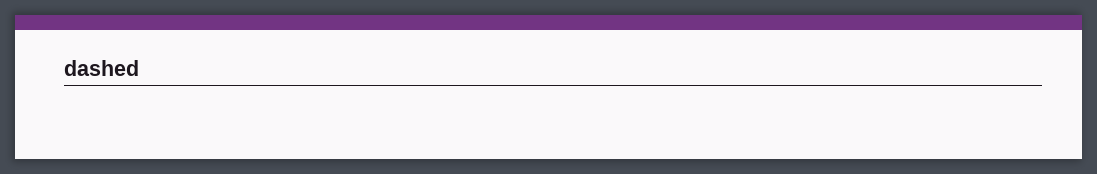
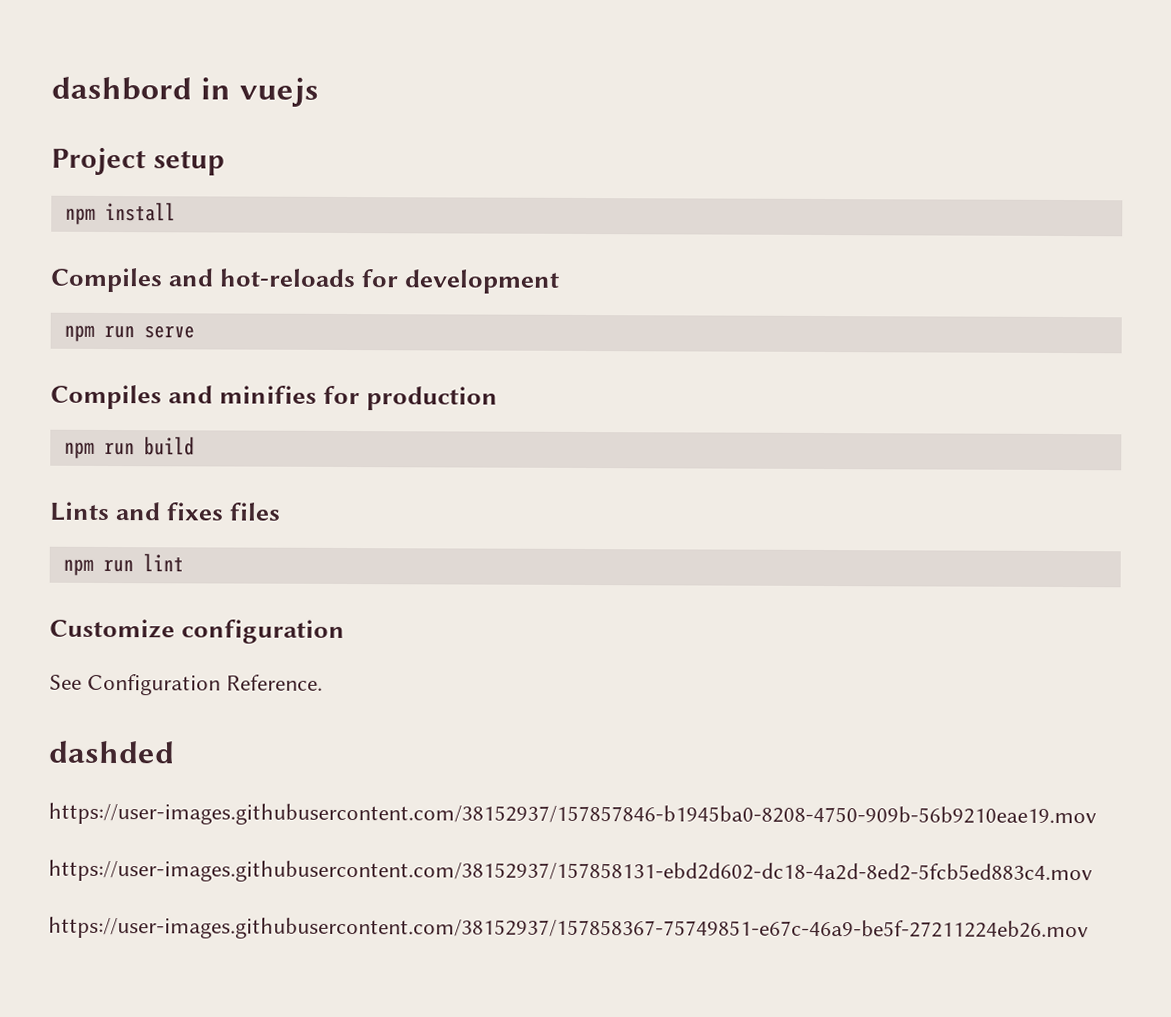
[64,60,139,76] dashed -> [51,76,319,107] [51,147,225,176] [64,201,176,225] [50,267,560,294] [63,324,195,342] [50,384,499,411] [63,436,195,459] [49,501,282,522] [62,553,184,576] [49,618,346,644] [49,673,324,696] [48,740,175,764] [48,802,1097,829] [48,859,1093,886] [48,916,1089,943] dashbord in vuejs // Project setup // npm install // Compiles and hot-reloads for development // npm run serve // Compiles and minifies for production // npm run build // Lints and fixes files // npm run lint // Customize configuration // See Configuration Reference. // dashded // https://user-images.githubusercontent.com/38152937/157857846-b1945ba0-8208-4750-909b-56b9210eae19.mov // https://user-images.githubusercontent.com/38152937/157858131-ebd2d602-dc18-4a2d-8ed2-5fcb5ed883c4.mov // https://user-images.githubusercontent.com/38152937/157858367-75749851-e67c-46a9-be5f-27211224eb26.mov

